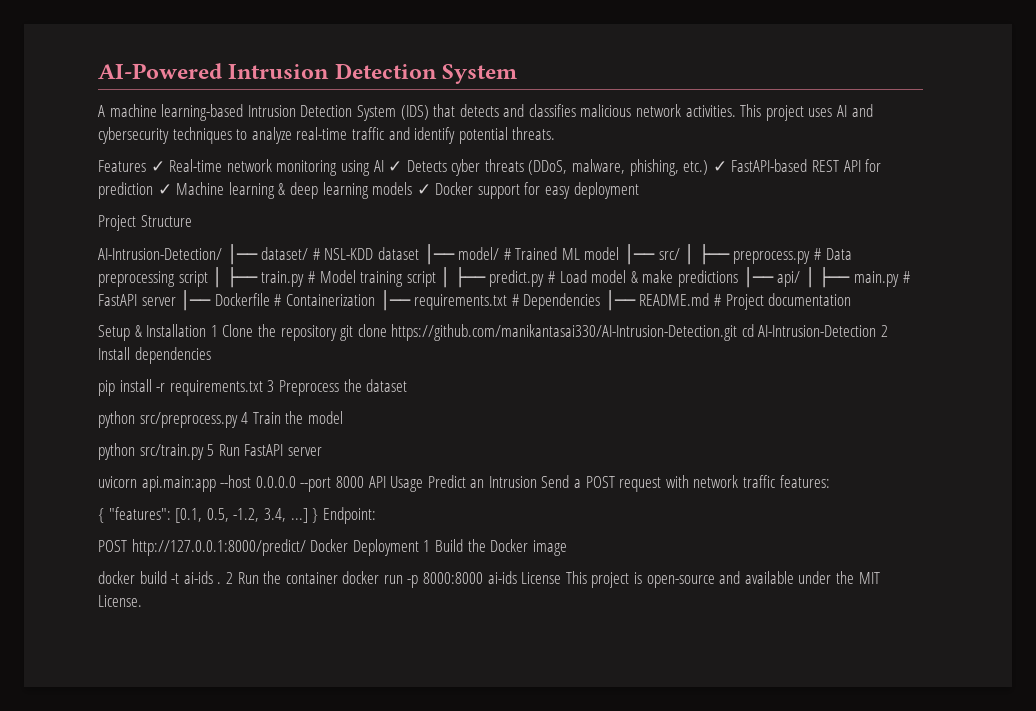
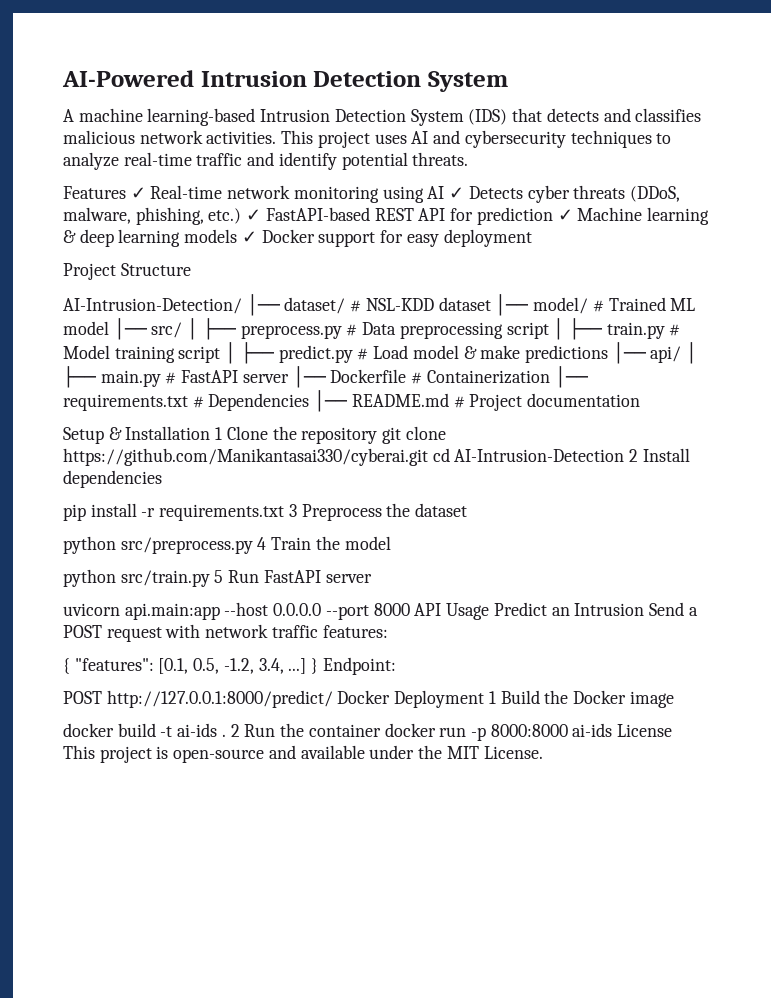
[391,324,738,341] https://github.com/manikantasai330/AI-Intrusion-Detection.git -> [63,448,428,466] https://github.com/Manikantasai330/cyberai.git

